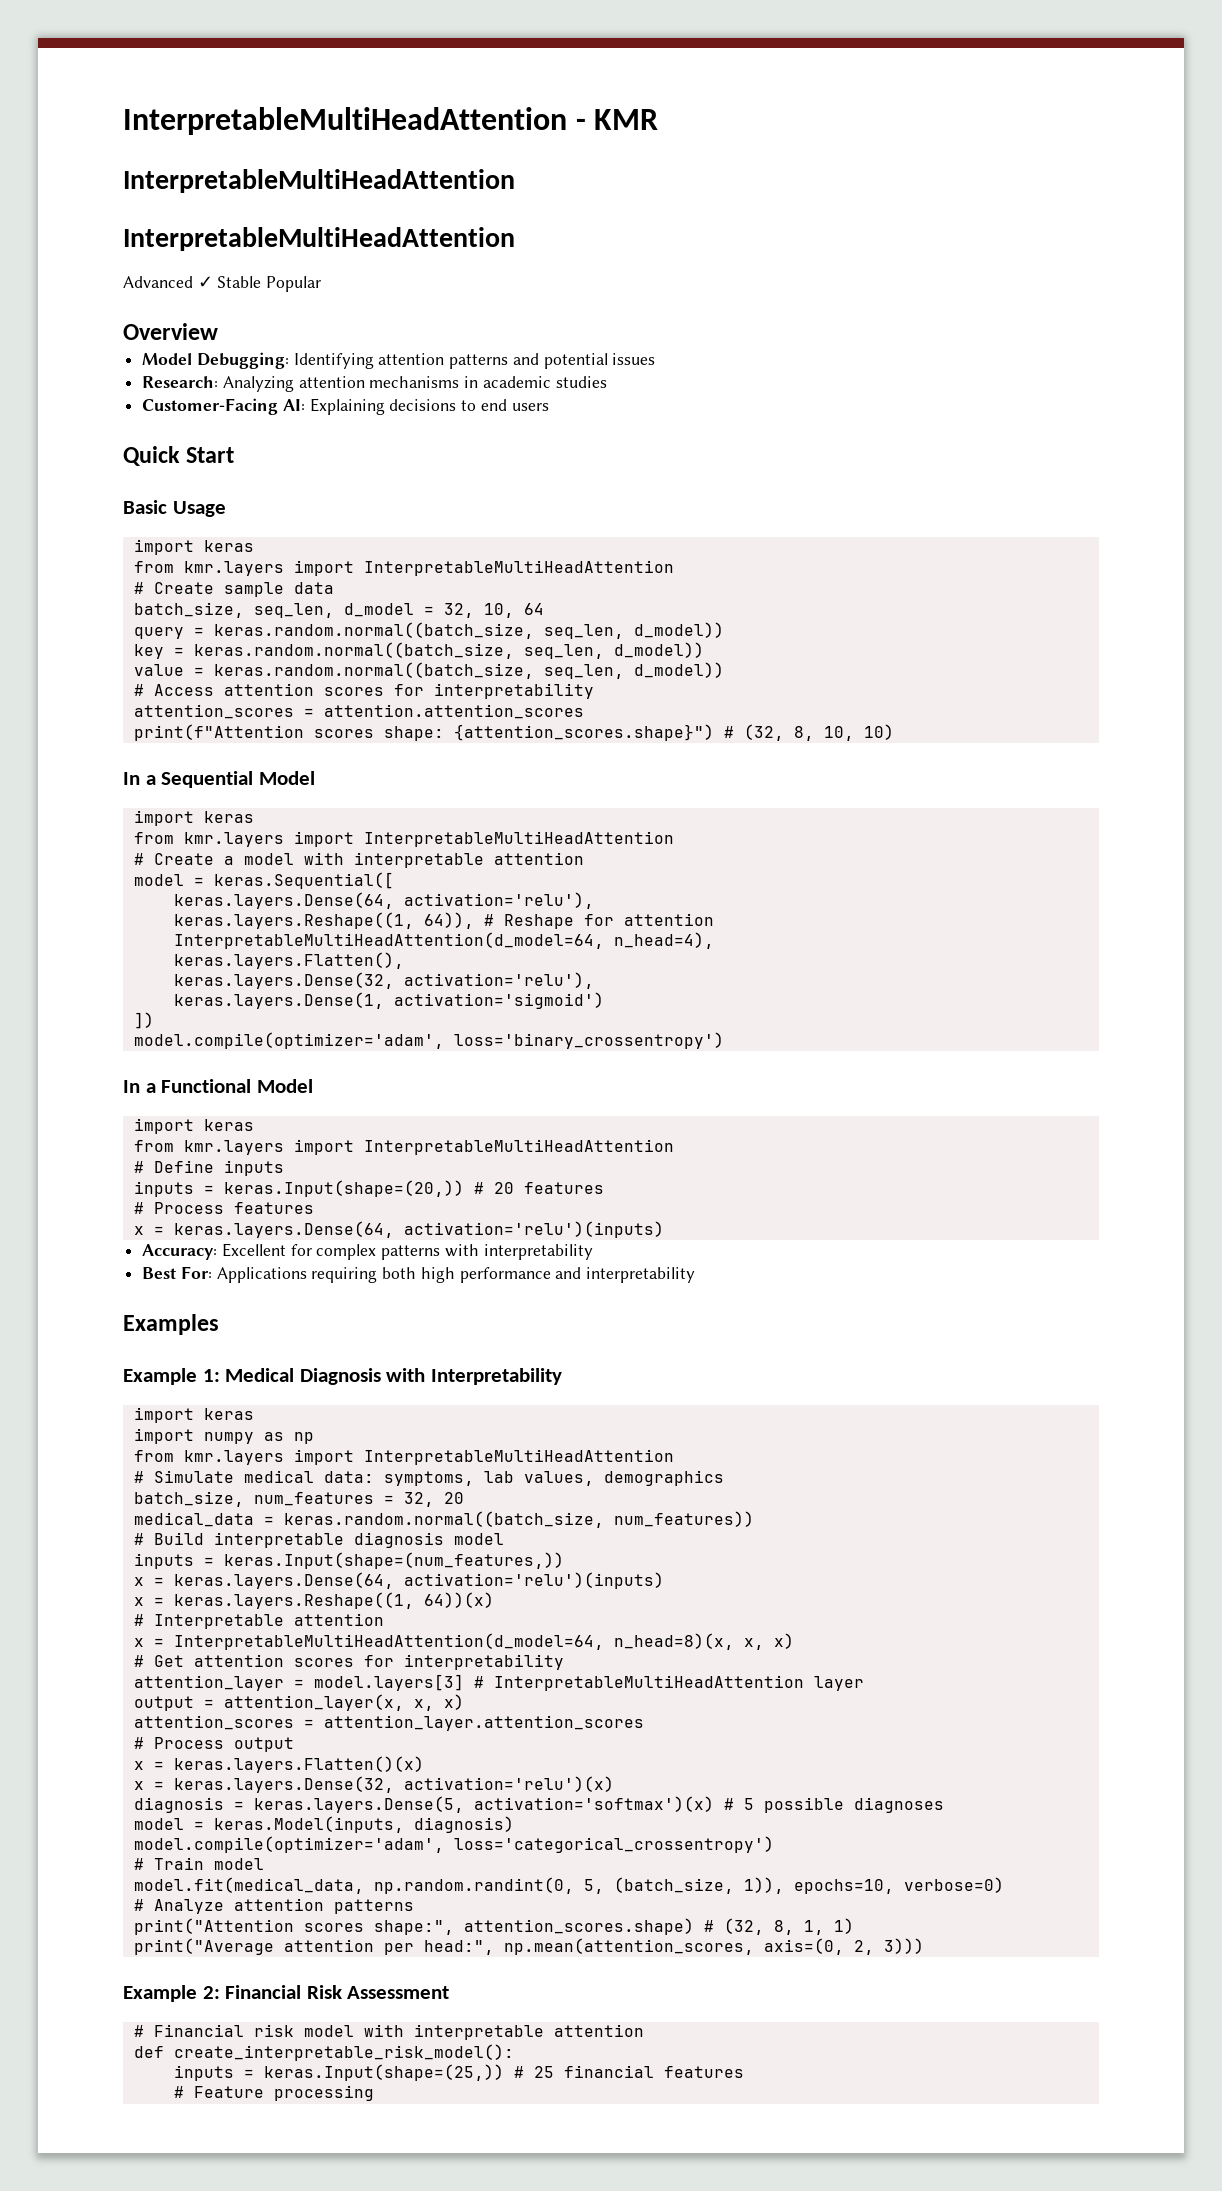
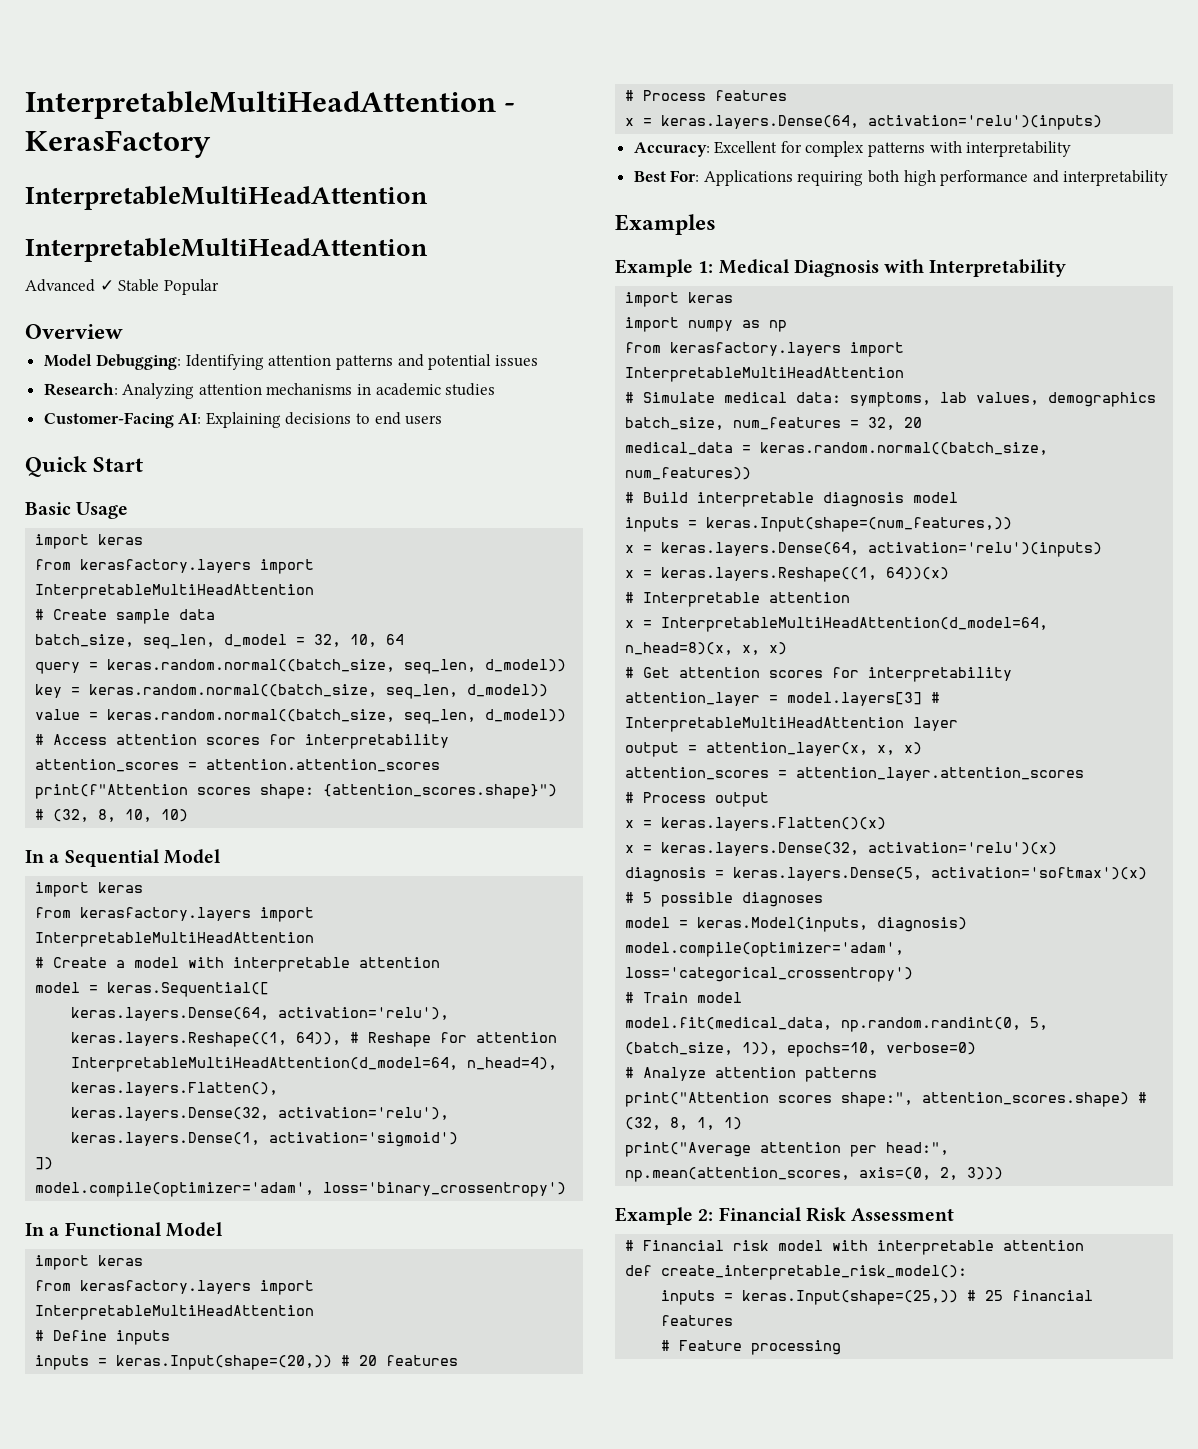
[594,109,659,130] KMR -> [25,130,211,158] KerasFactory
[183,561,284,576] kmr.layers -> [80,559,252,573] kerasfactory.layers
[183,832,284,847] kmr.layers -> [80,907,252,921] kerasfactory.layers
[183,1140,284,1155] kmr.layers -> [80,1280,252,1294] kerasfactory.layers
[183,1450,284,1465] kmr.layers -> [670,342,842,356] kerasfactory.layers

